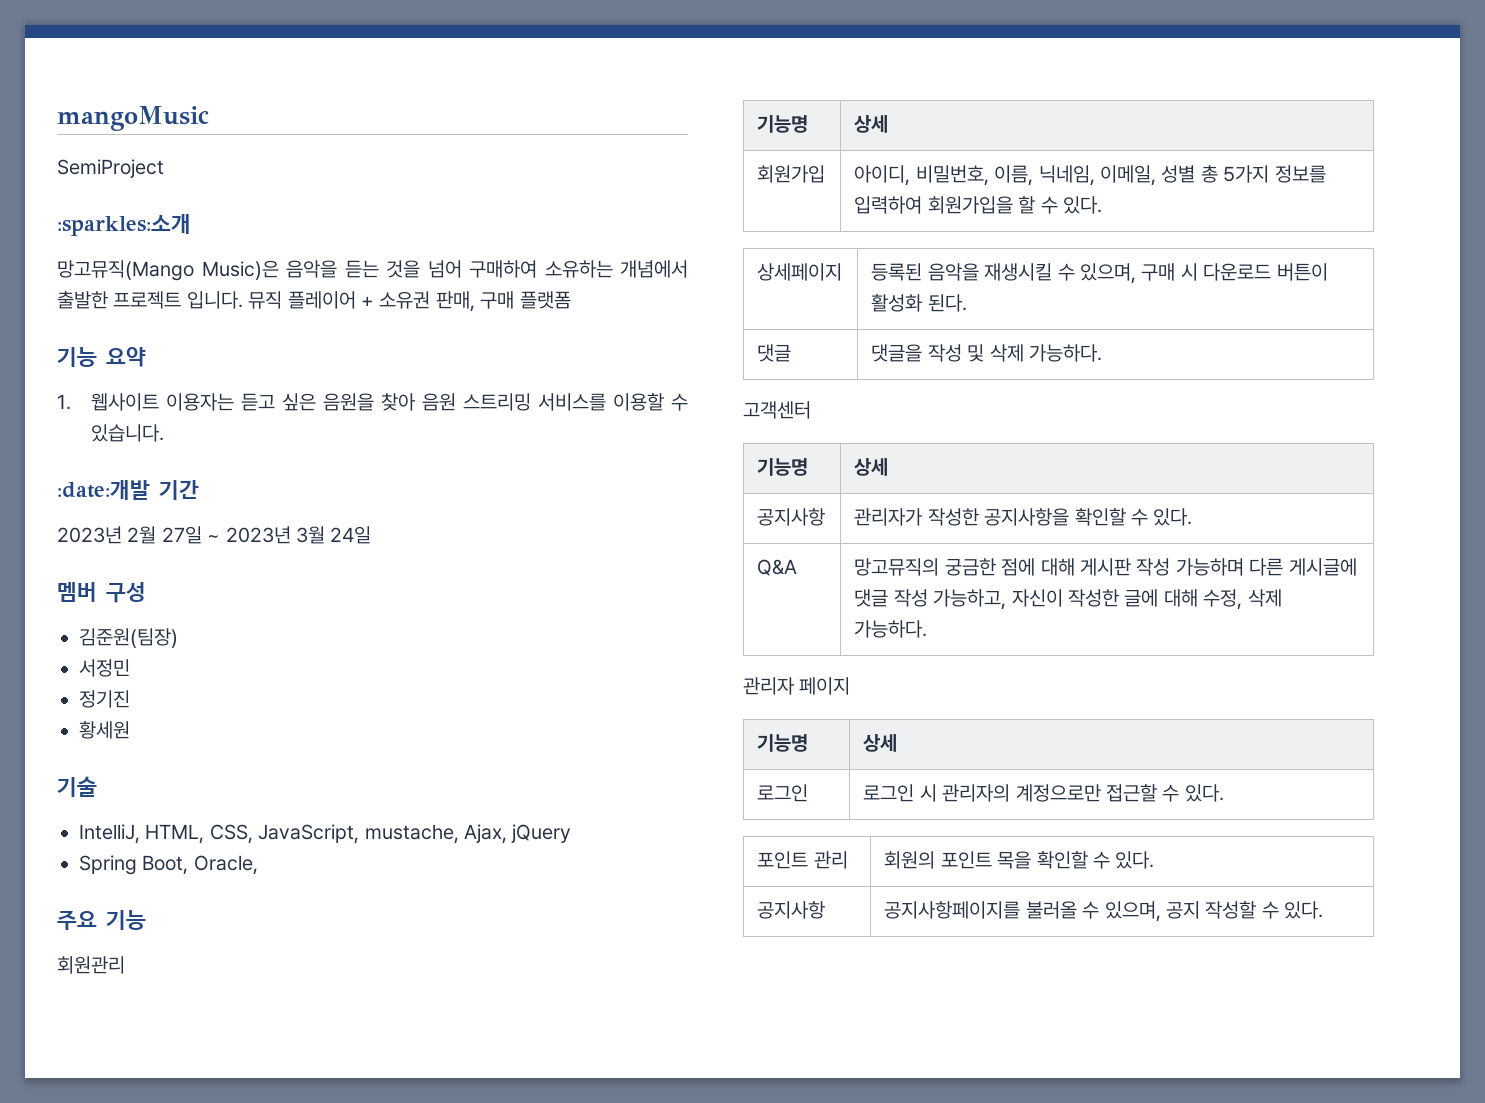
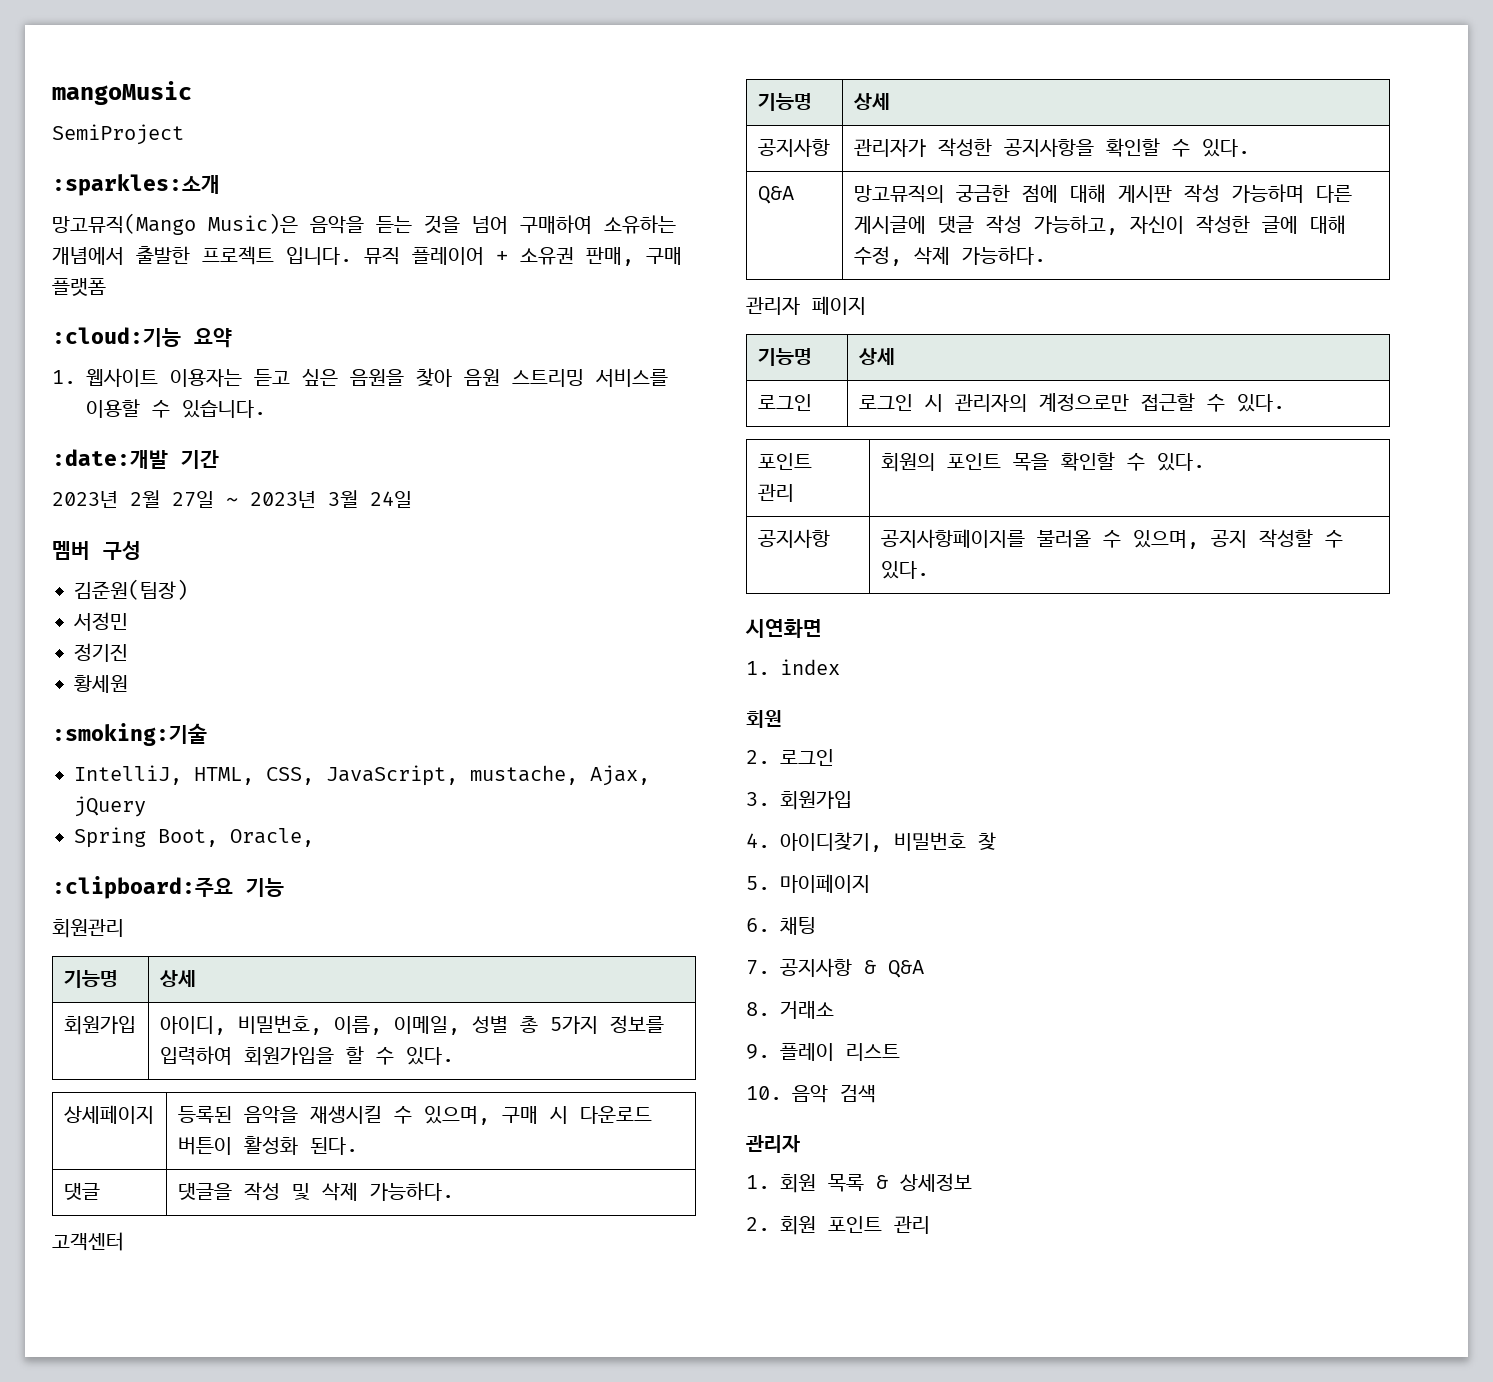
[57,347,97,367] 기능 -> [52,327,181,347] :cloud:기능
[57,776,97,797] 기술 -> [52,723,207,746] :smoking:기술
[57,910,97,930] 주요 -> [52,876,233,899] :clipboard:주요
[1038,165,1095,186] 닉네임, -> (382, 1025) none
(1324, 910) none -> [745,619,822,638] [746,659,841,675] [746,710,782,728] [746,749,835,766] [746,791,853,810] [746,832,997,852] [746,874,871,893] [746,916,817,935] [746,958,925,978] [746,1001,835,1019] [746,1043,901,1061] [746,1084,876,1103] [746,1135,800,1153] [746,1173,973,1193] [746,1216,931,1235] // 시연화면 // 1. index // 회원 // 2. 로그인 // 3. 회원가입 // 4. 아이디찾기, 비밀번호 찾 // 5. 마이페이지 // 6. 채팅 // 7. 공지사항 & Q&A // 8. 거래소 // 9. 플레이 리스트 // 10. 음악 검색 // 관리자 // 1. 회원 목록 & 상세정보 // 2. 회원 포인트 관리

